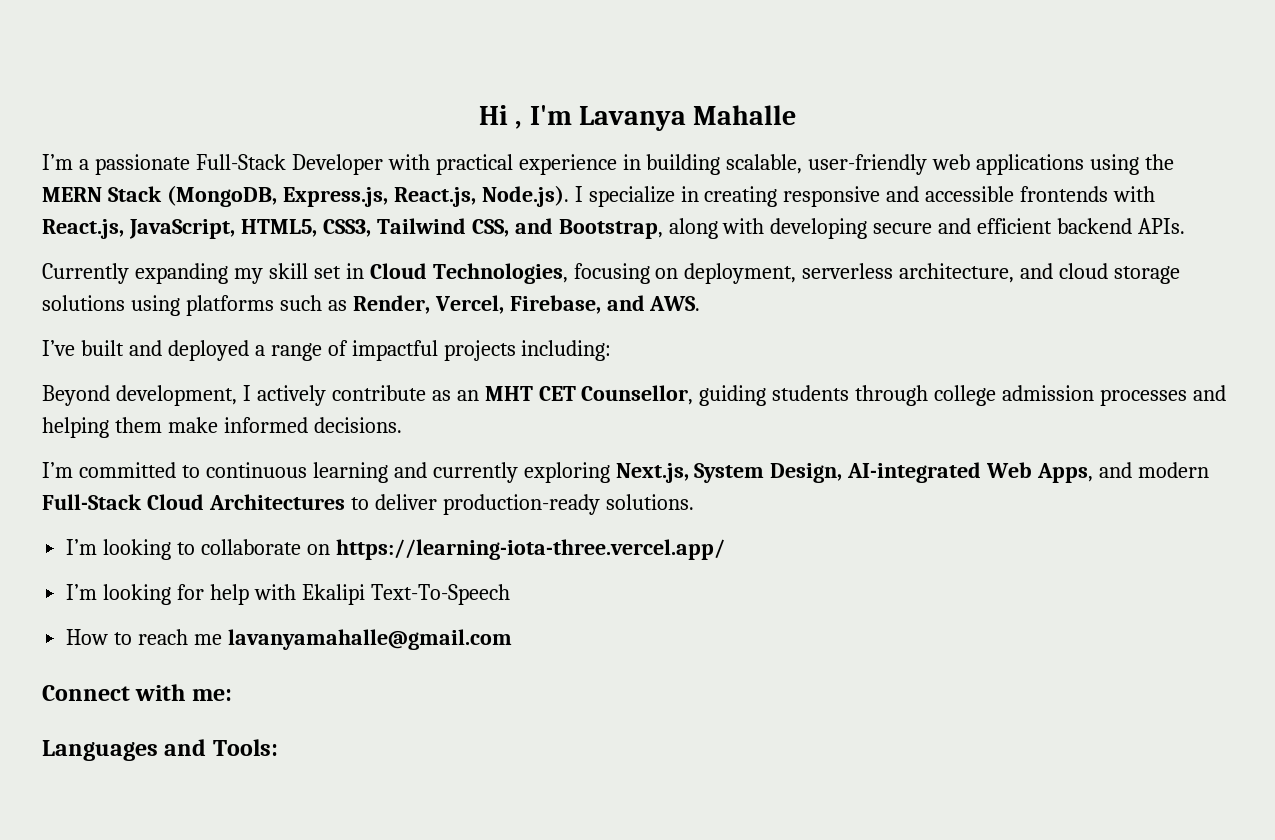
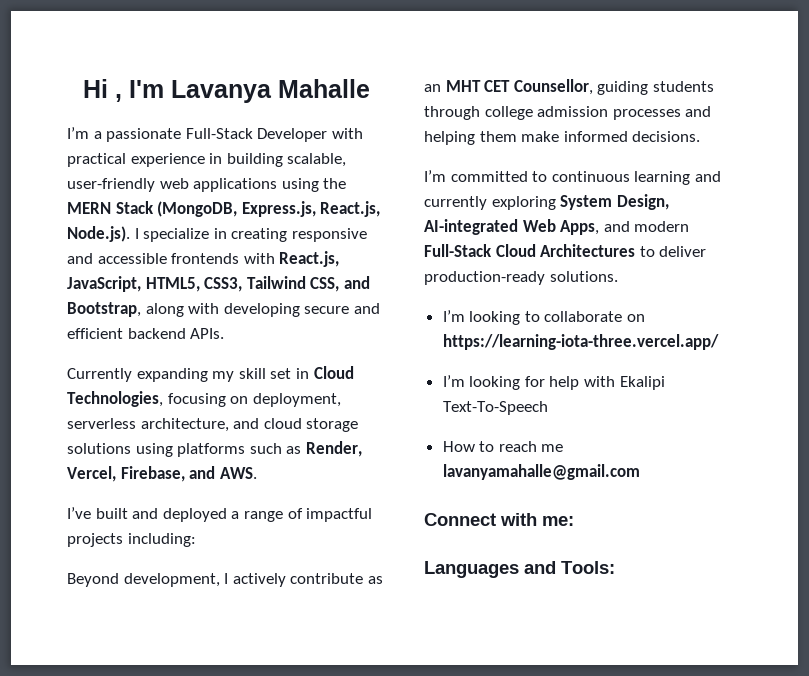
[615,463,689,483] Next.js, -> (556, 203) none

